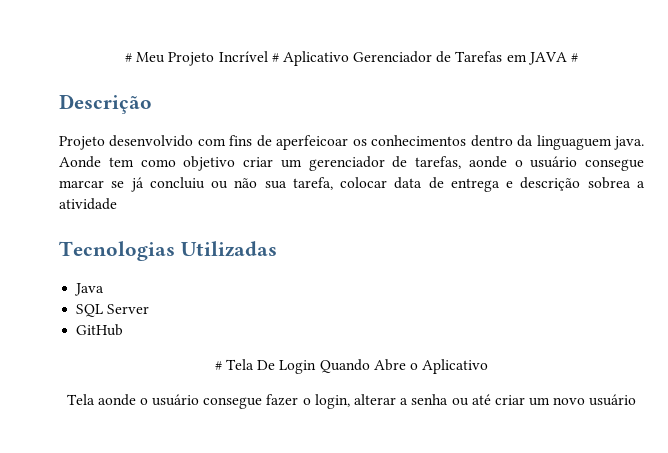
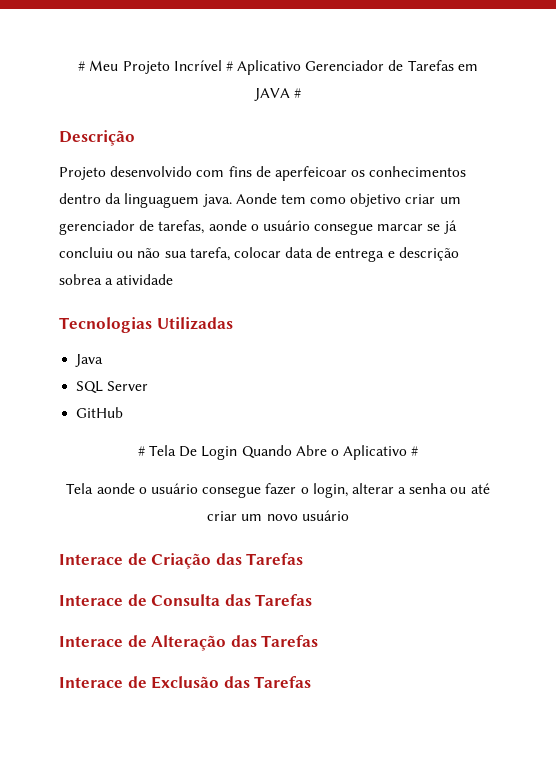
(489, 366) none -> [411,446,419,456] #
(637, 400) none -> [59,553,304,569] [59,594,313,606] [59,635,319,651] [59,676,312,689] // Interace de Criação das Tarefas // Interace de Consulta das Tarefas // Interace de Alteração das Tarefas // Interace de Exclusão das Tarefas

